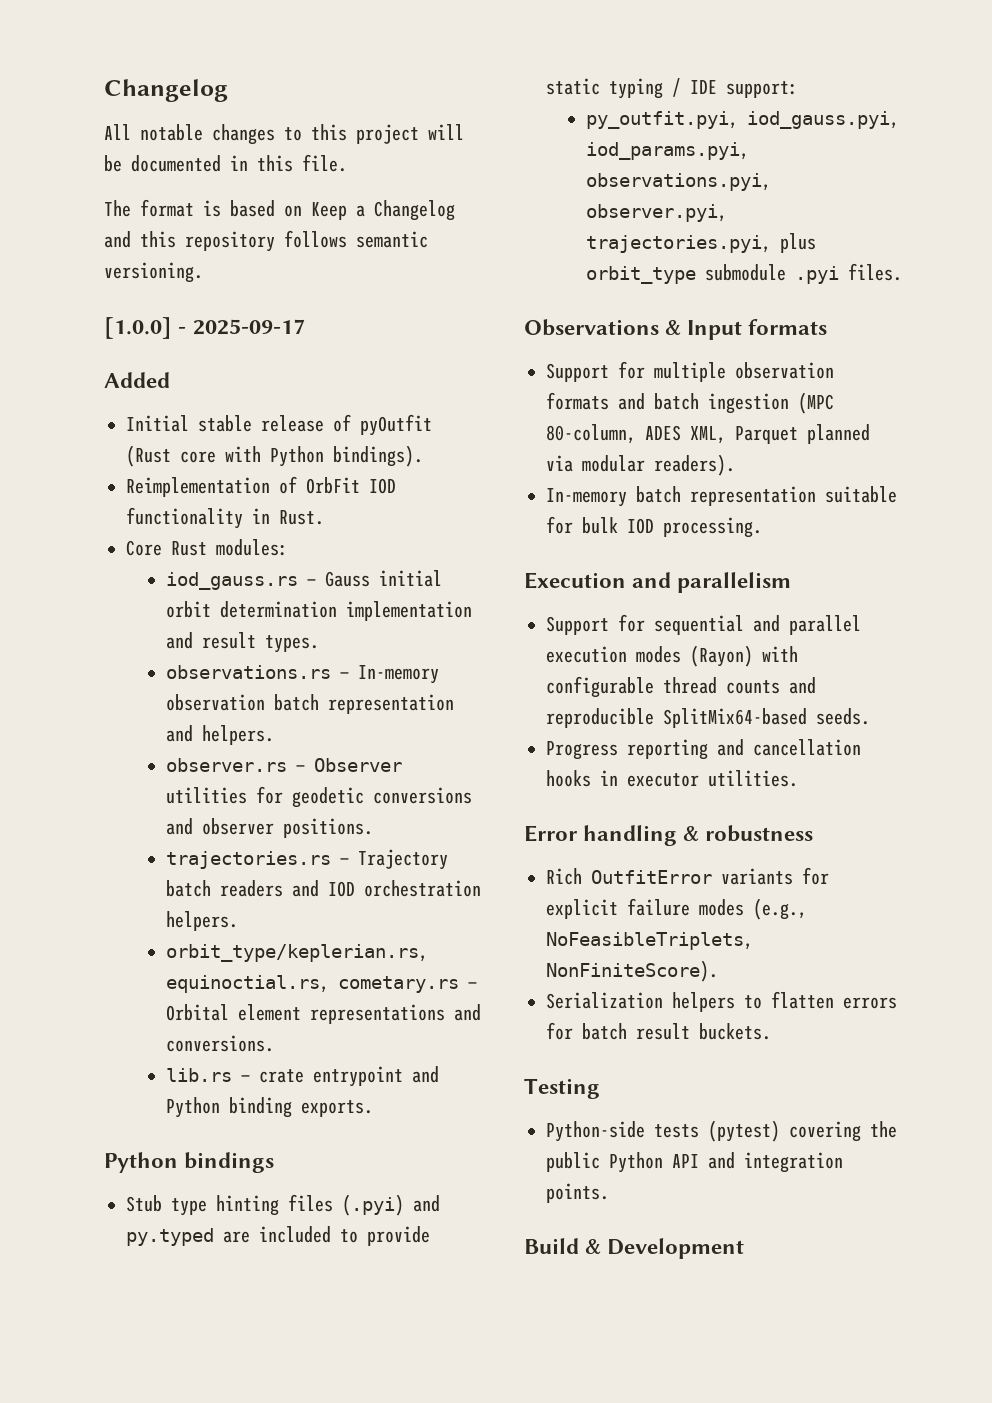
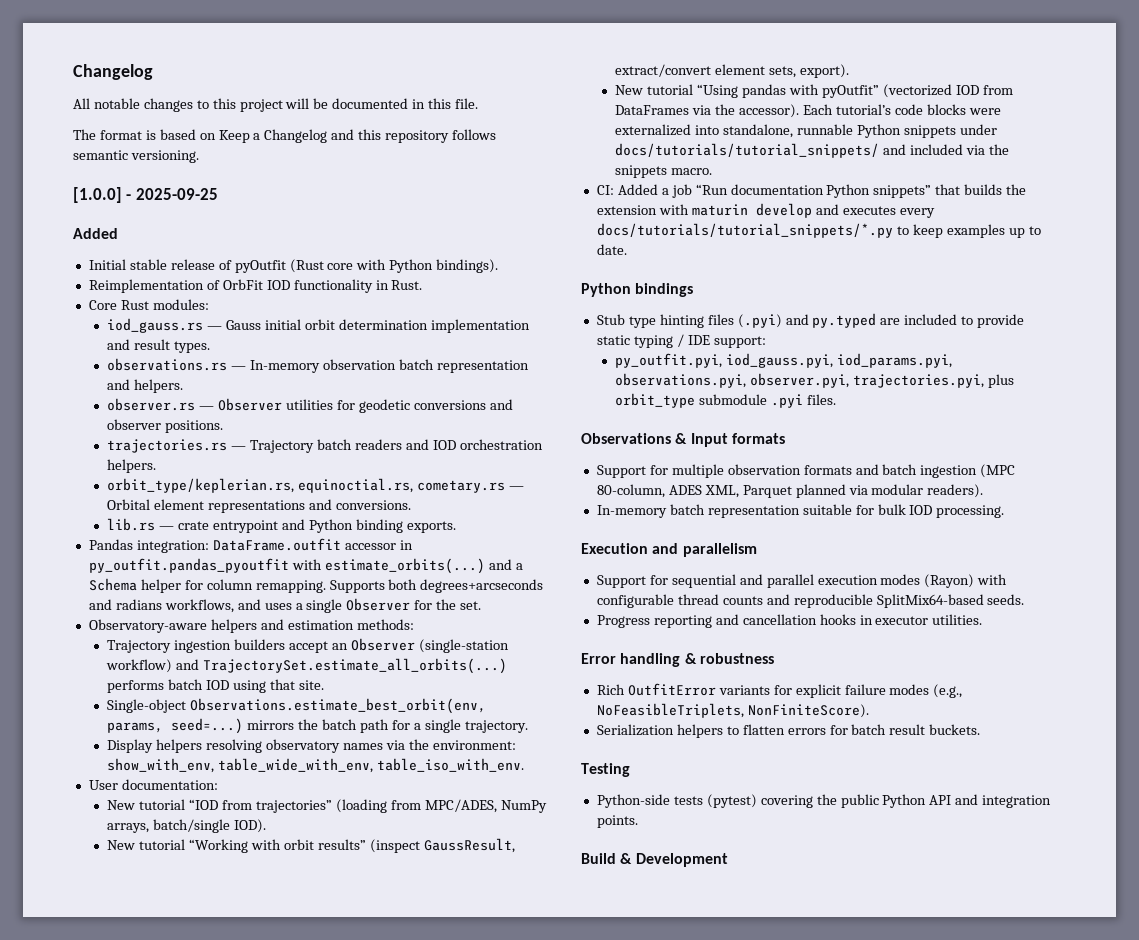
[192,319,305,335] 2025-09-17 -> [135,188,218,200] 2025-09-25
(373, 1108) none -> [88,538,413,553] [88,558,523,574] [88,578,544,593] [88,598,482,613] [88,619,414,633] [107,638,509,653] [106,658,508,674] [107,679,324,693] [107,698,487,714] [107,718,528,734] [107,739,516,753] [107,758,525,773] [88,779,218,790] [107,799,547,813] [107,819,267,833] [107,838,515,853] [615,64,849,78] [615,84,1013,98] [615,104,1001,118] [615,124,997,138] [615,143,1009,158] [615,165,713,178] [596,184,1027,198] [596,203,935,218] [596,223,1041,238] [596,244,627,255] // Pandas integration: DataFrame.outfit accessor in py_outfit.pandas_pyoutfit with estimate_orbits(...) and a Schema helper for column remapping. Supports both degrees+arcseconds and radians workflows, and uses a single Observer for the set. // Observatory-aware helpers and estimation methods: // Trajectory ingestion builders accept an Observer (single-station workflow) and TrajectorySet.estimate_all_orbits(...) performs batch IOD using that site. // Single-object Observations.estimate_best_orbit(env, params, seed=...) mirrors the batch path for a single trajectory. // Display helpers resolving observatory names via the environment: show_with_env, table_wide_with_env, table_iso_with_env. // User documentation: // New tutorial “IOD from trajectories” (loading from MPC/ADES, NumPy arrays, batch/single IOD). // New tutorial “Working with orbit results” (inspect GaussResult, extract/convert element sets, export). // New tutorial “Using pandas with pyOutfit” (vectorized IOD from DataFrames via the accessor). Each tutorial’s code blocks were externalized into standalone, runnable Python snippets under docs/tutorials/tutorial_snippets/ and included via the snippets macro. // CI: Added a job “Run documentation Python snippets” that builds the extension with maturin develop and executes every docs/tutorials/tutorial_snippets/*.py to keep examples up to date.

